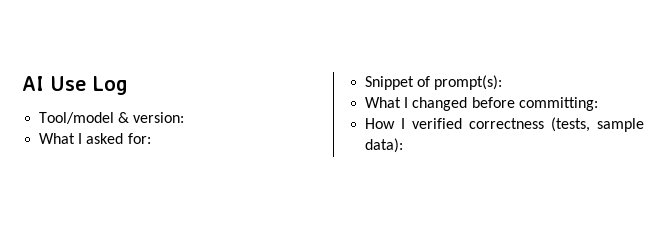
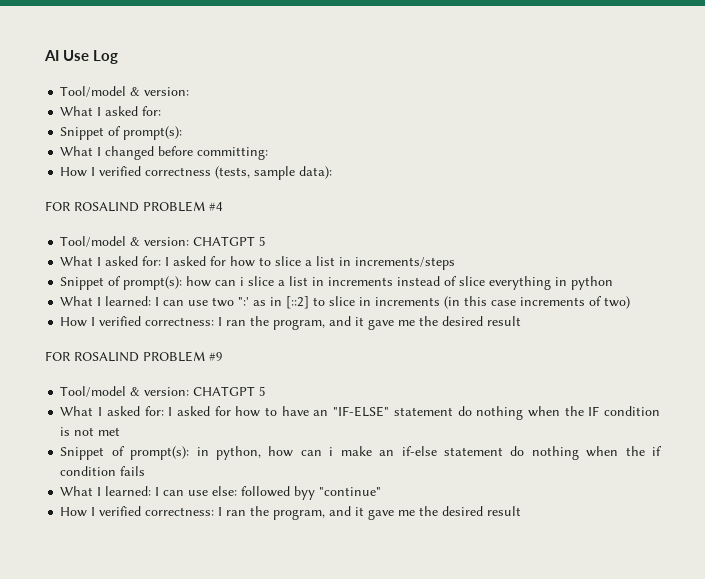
(404, 145) none -> [45,201,223,212] [60,236,267,247] [60,256,456,270] [60,276,614,290] [60,296,631,309] [60,316,522,330] [45,351,223,362] [60,386,267,397] [60,406,660,420] [60,427,121,436] [60,446,663,460] [60,466,146,476] [60,486,382,500] [60,506,522,520] // FOR ROSALIND PROBLEM #4 // Tool/model & version: CHATGPT 5 // What I asked for: I asked for how to slice a list in increments/steps // Snippet of prompt(s): how can i slice a list in increments instead of slice everything in python // What I learned: I can use two ":' as in [::2] to slice in increments (in this case increments of two) // How I verified correctness: I ran the program, and it gave me the desired result // FOR ROSALIND PROBLEM #9 // Tool/model & version: CHATGPT 5 // What I asked for: I asked for how to have an "IF-ELSE" statement do nothing when the IF condition is not met // Snippet of prompt(s): in python, how can i make an if-else statement do nothing when the if condition fails // What I learned: I can use else: followed byy "continue" // How I verified correctness: I ran the program, and it gave me the desired result

